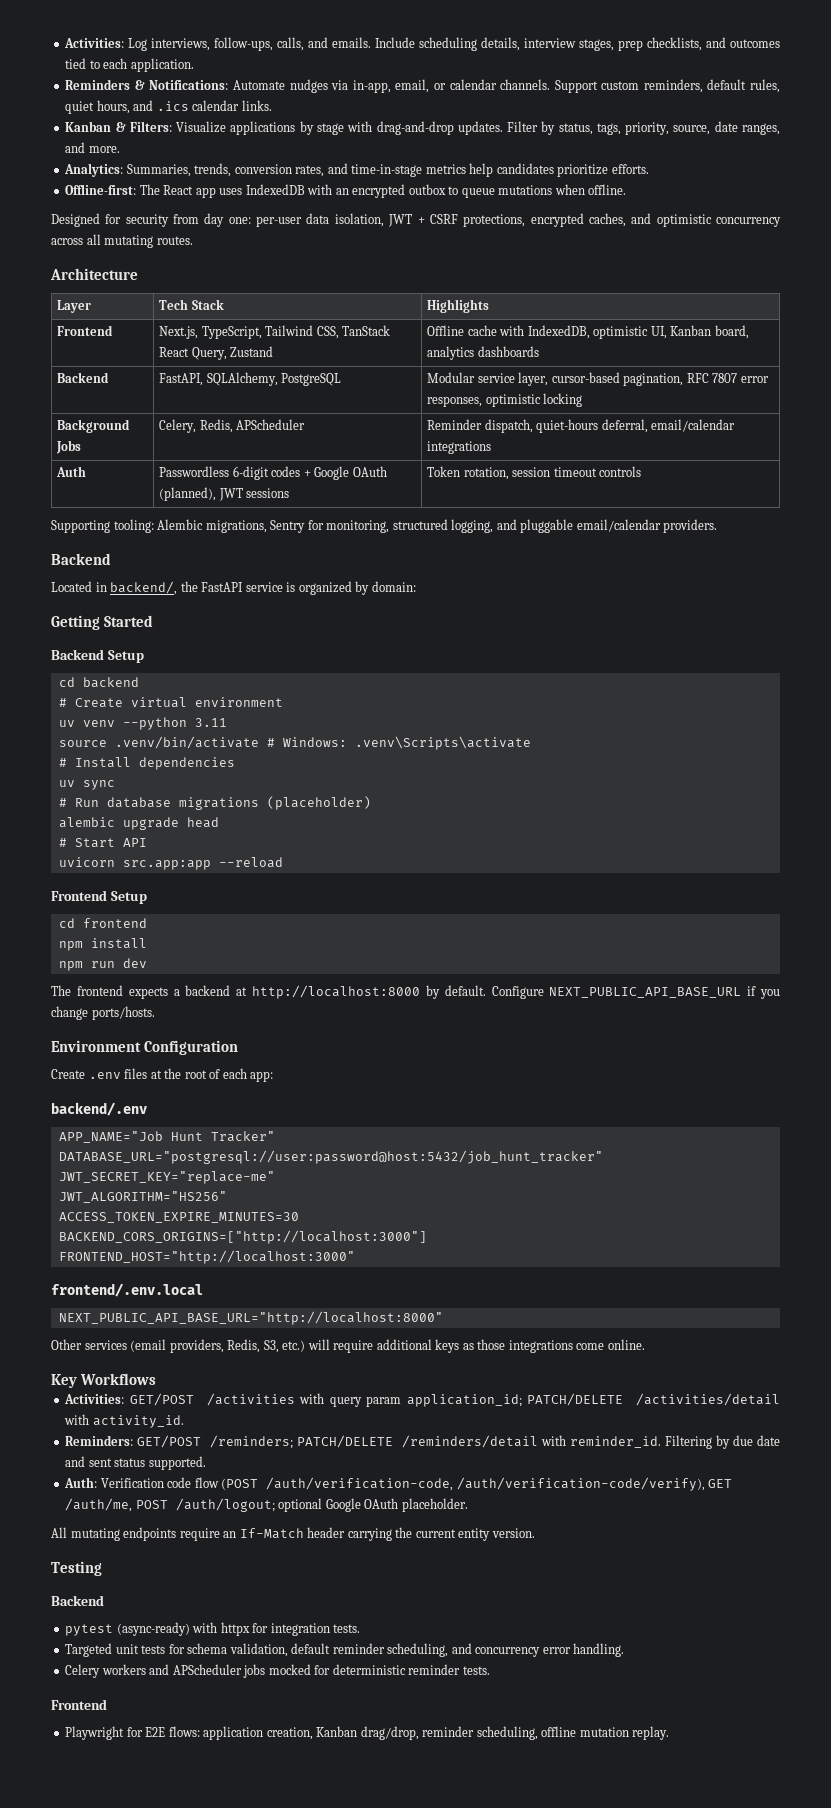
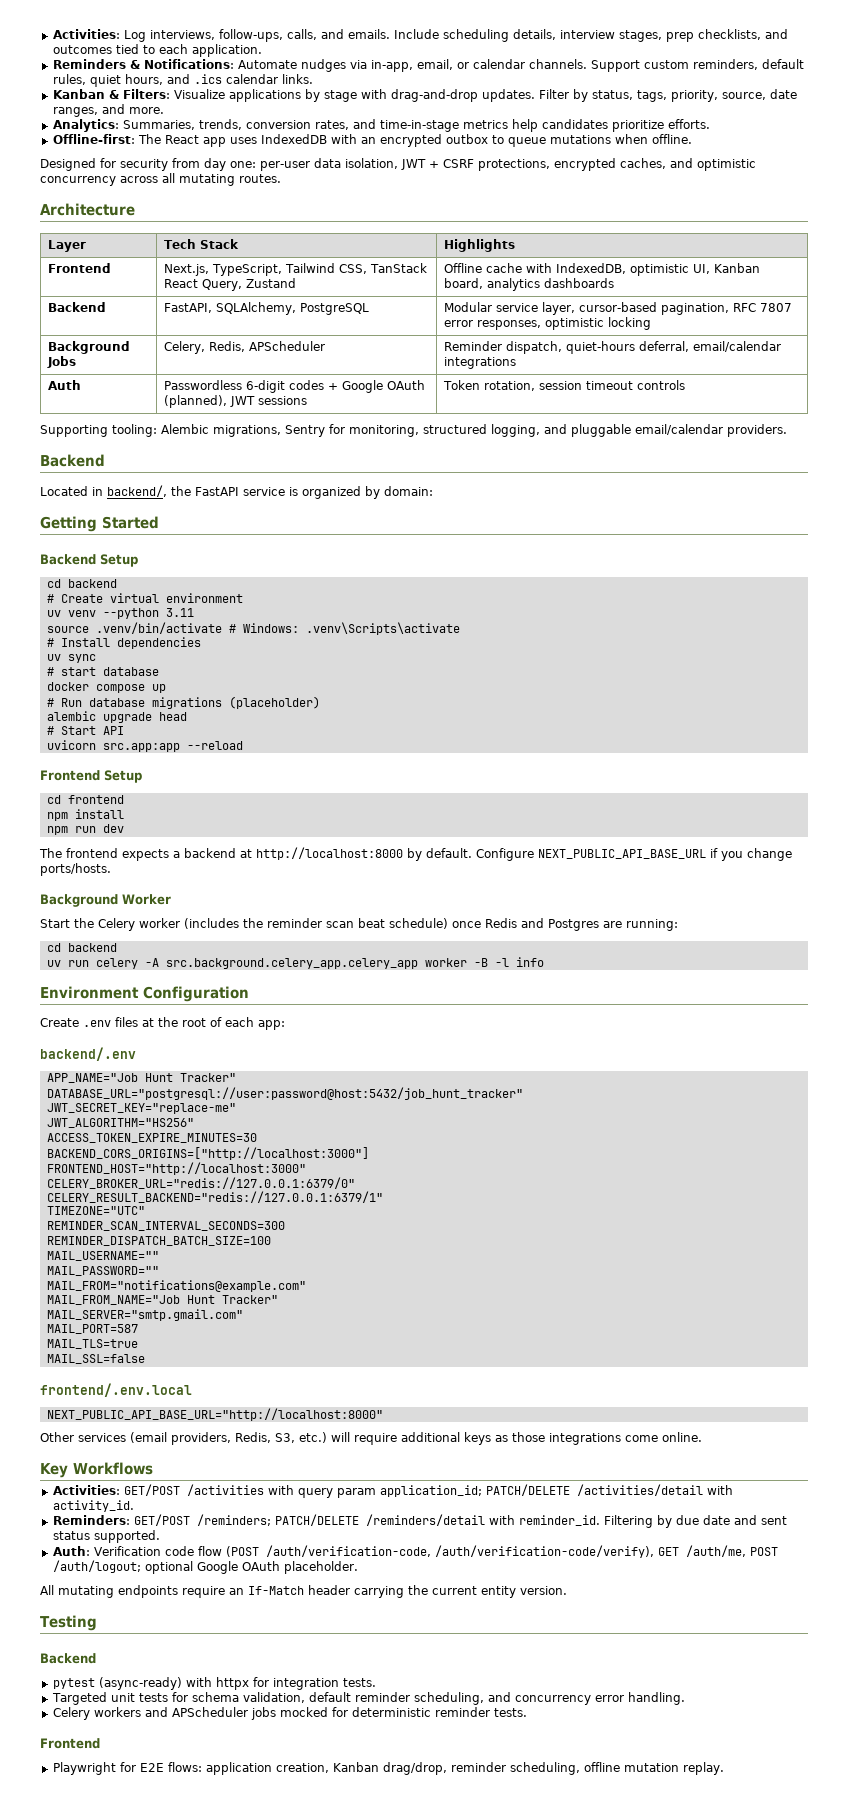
(115, 785) none -> [46,667,159,676] [46,682,166,693] // # start database // docker compose up
(155, 1013) none -> [40,894,171,907] [40,918,678,931] [46,943,117,952] [46,957,544,969] // Background Worker // Start the Celery worker (includes the reminder scan beat schedule) once Redis and Postgres are running: // cd backend // uv run celery -A src.background.celery_app.celery_app worker -B -l info
(355, 1257) none -> [46,1177,355,1189] [46,1191,383,1203] [46,1206,145,1215] [46,1221,285,1231] [46,1236,271,1246] [46,1251,159,1261] [46,1266,159,1276] [46,1280,306,1292] [46,1295,278,1305] [46,1309,243,1321] [46,1324,138,1334] [46,1339,138,1349] [46,1354,145,1364] // CELERY_BROKER_URL="redis://127.0.0.1:6379/0" // CELERY_RESULT_BACKEND="redis://127.0.0.1:6379/1" // TIMEZONE="UTC" // REMINDER_SCAN_INTERVAL_SECONDS=300 // REMINDER_DISPATCH_BATCH_SIZE=100 // MAIL_USERNAME="" // MAIL_PASSWORD="" // MAIL_FROM="notifications@example.com" // MAIL_FROM_NAME="Job Hunt Tracker" // MAIL_SERVER="smtp.gmail.com" // MAIL_PORT=587 // MAIL_TLS=true // MAIL_SSL=false

